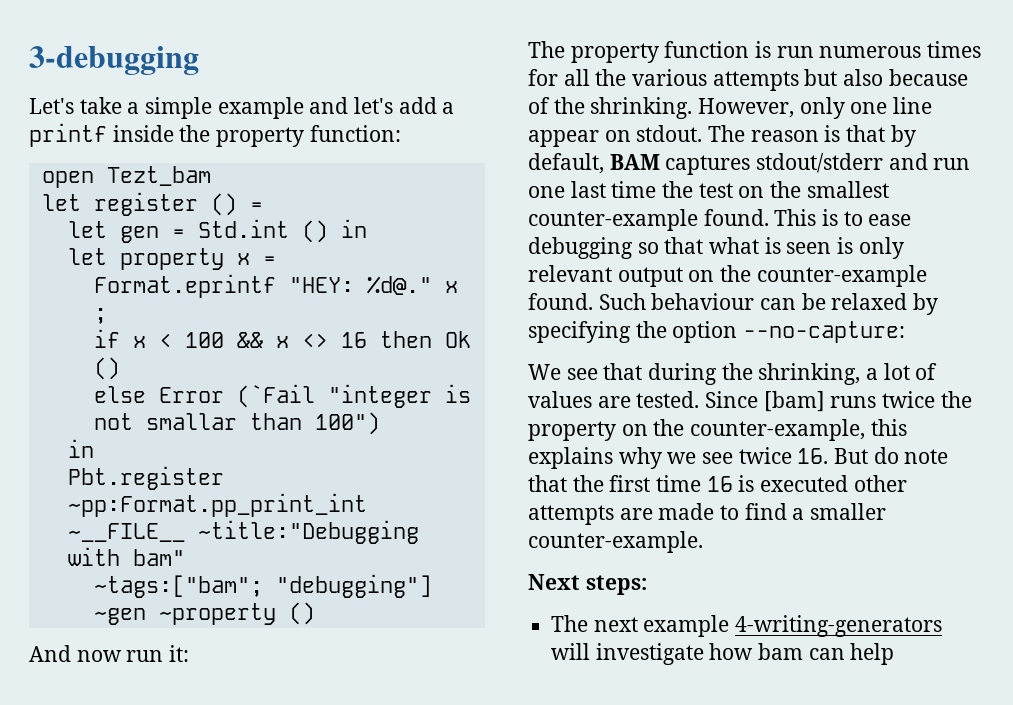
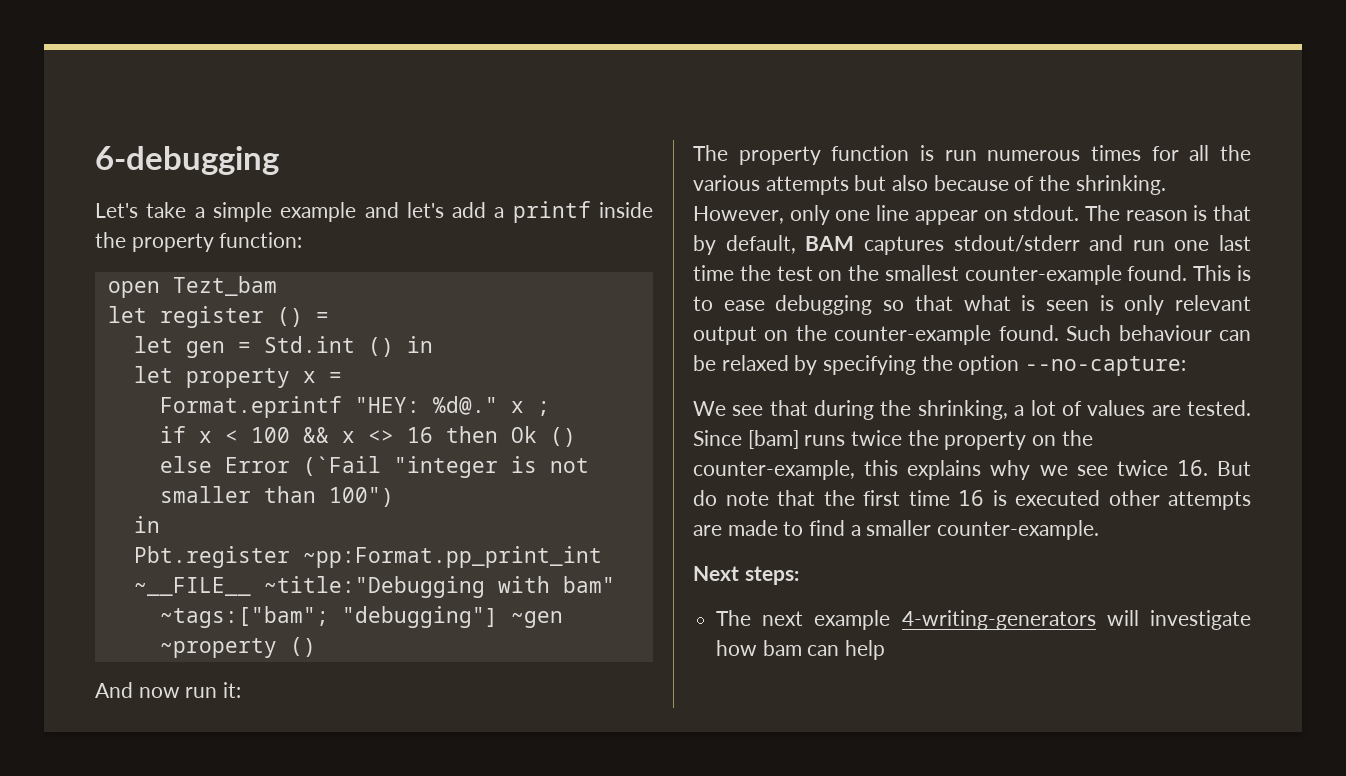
[29,46,199,75] 3-debugging -> [95,146,279,175] 6-debugging
[145,413,237,430] smallar -> [159,486,251,503] smaller

